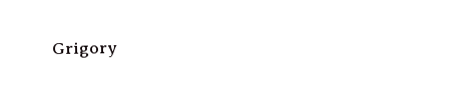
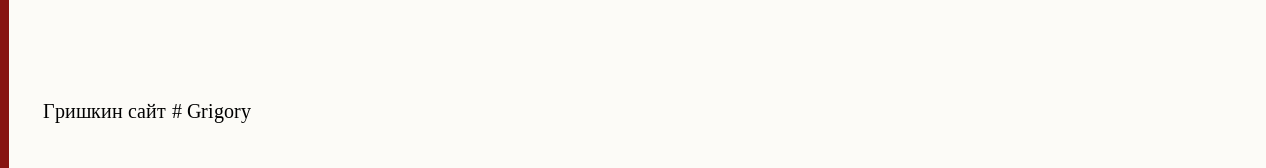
(51, 50) none -> [43,103,182,123] Гришкин сайт #

